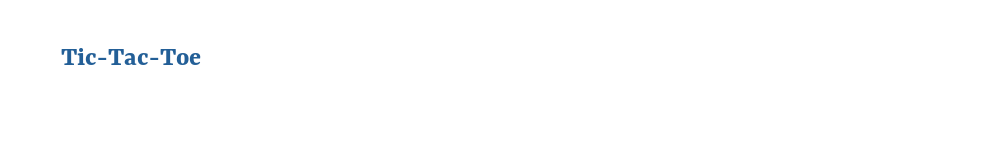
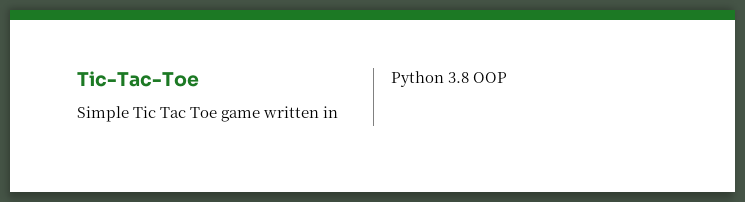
(201, 56) none -> [77,106,339,122] [391,71,508,87] // Simple Tic Tac Toe game written in Python 3.8 OOP

